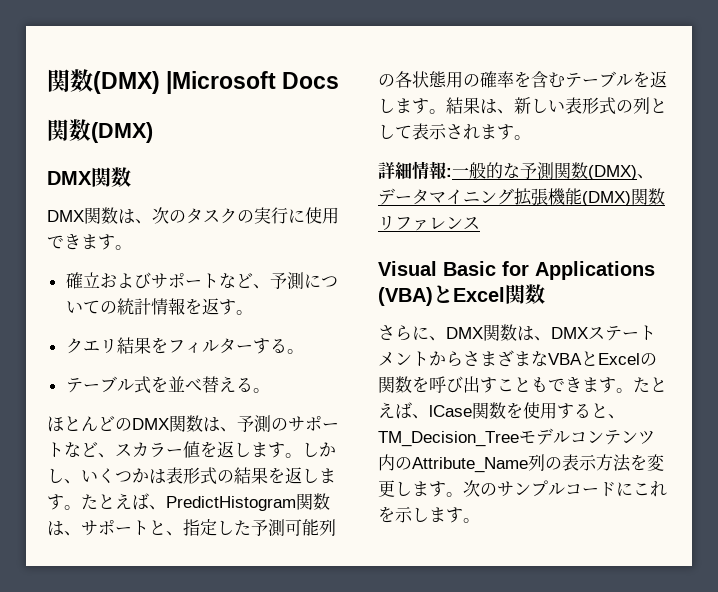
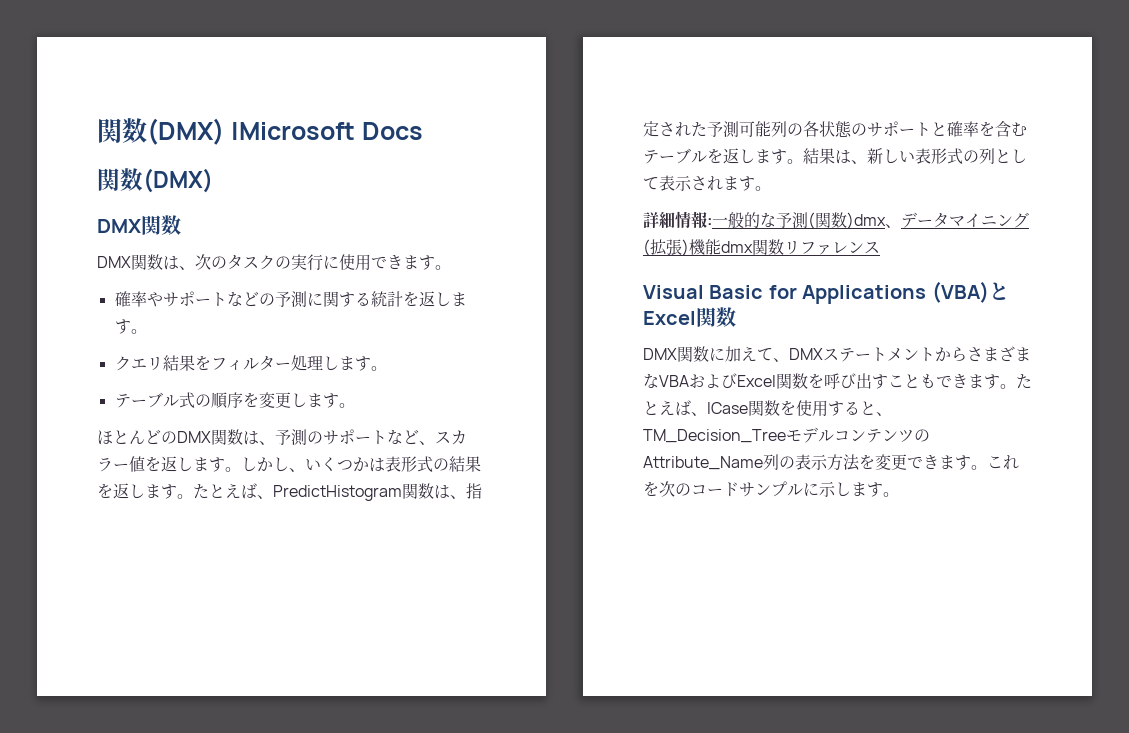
[82,272,338,290] [65,298,219,315] 立およびサポートなど、予測についての統計情報を返 -> [130,291,467,308] 率やサポートなどの予測に関する統計を返しま
[252,338,287,354] する -> [290,355,371,371] 処理します
[150,376,253,393] を並べ替える -> [194,392,339,409] の順序を変更します
[81,519,234,536] サポートと、指定し -> [466,483,482,499] [643,121,691,137] 指定され
[446,71,480,88] 用の -> [851,121,947,137] のサポートと
[554,162,637,180] 関数(DMX) -> [808,212,886,229] (関数)dmx
[514,188,631,206] 拡張機能(DMX) -> [643,239,753,256] (拡張)機能dmx
[378,324,534,341] さらに、DMX関数は -> [643,346,773,362] DMX関数に加えて
[581,351,657,366] とExcelの -> [689,373,776,389] およびExcel
[378,454,395,471] 内 -> (914, 435) none
[395,480,667,497] [378,506,395,523] します。次のサンプルコードにこれを -> [907,455,1019,470] [643,481,819,497] できます。これを次のコードサンプルに

